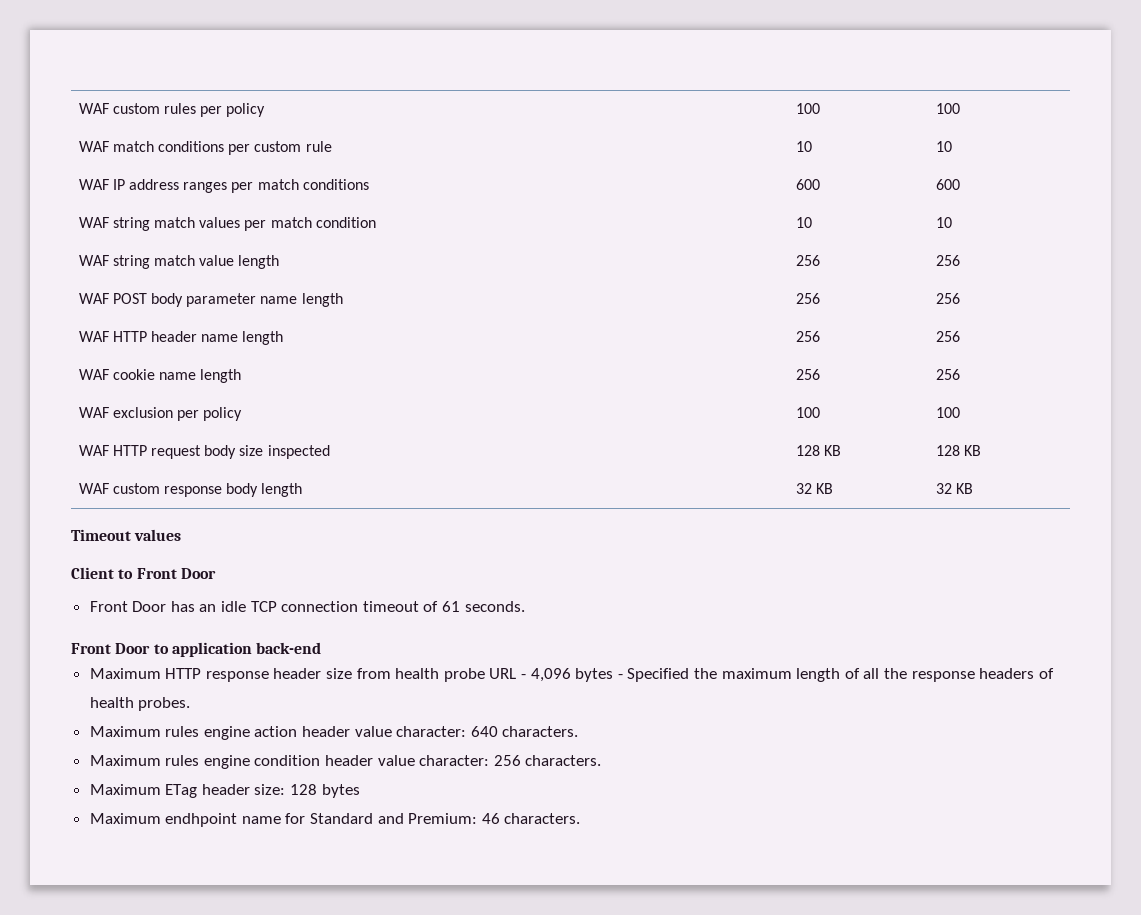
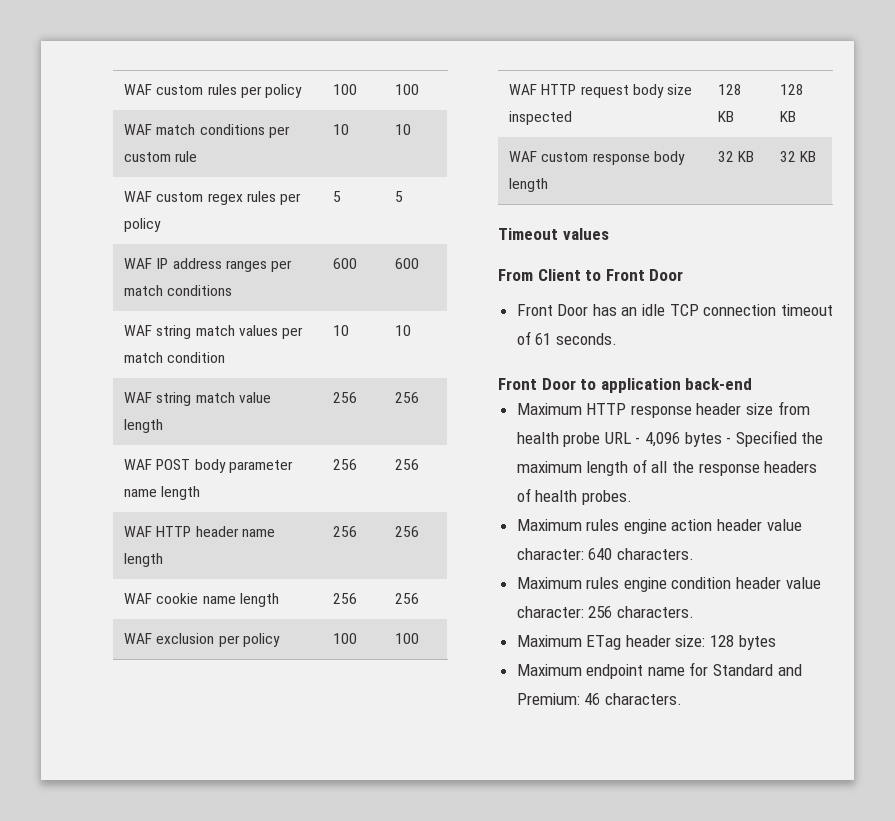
(952, 146) none -> [124,191,301,205] [124,218,162,232] [333,191,342,202] [395,191,404,202] // WAF custom regex rules per policy | 5 | 5
(182, 535) none -> [498,269,533,281] From
[165,813,238,827] endhpoint -> [586,664,644,679] endpoint

